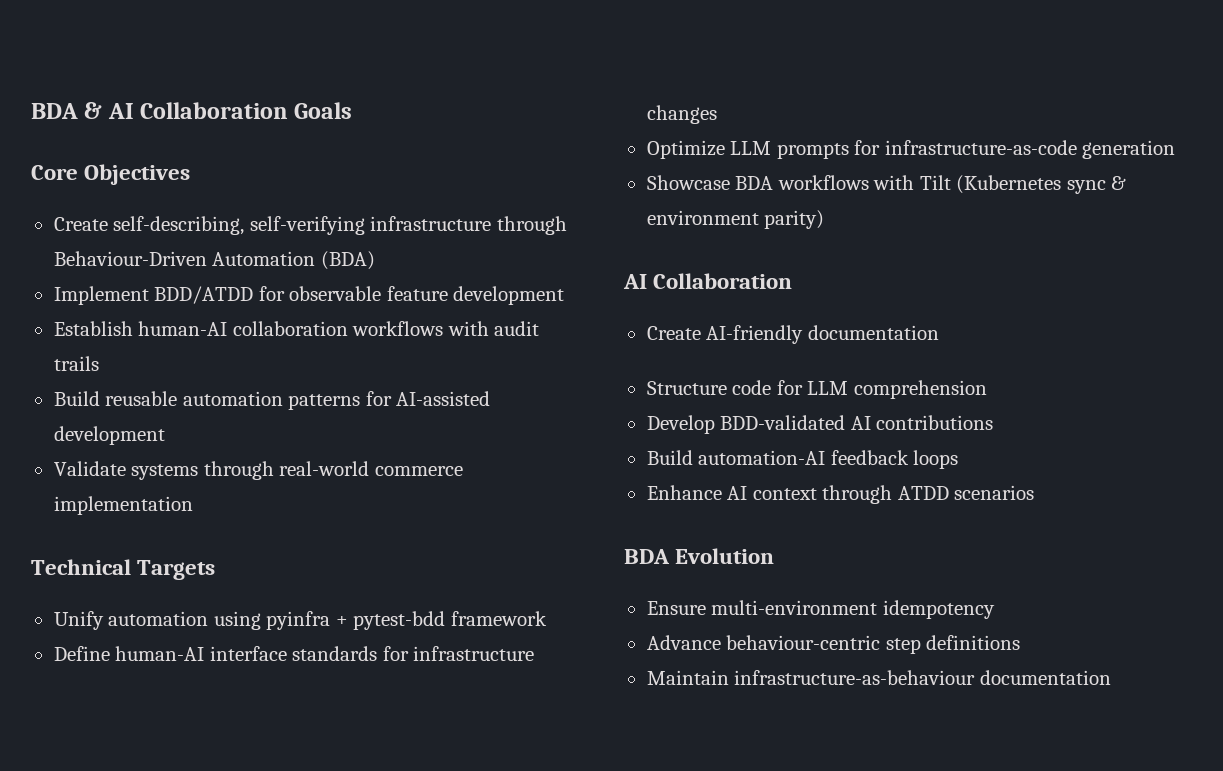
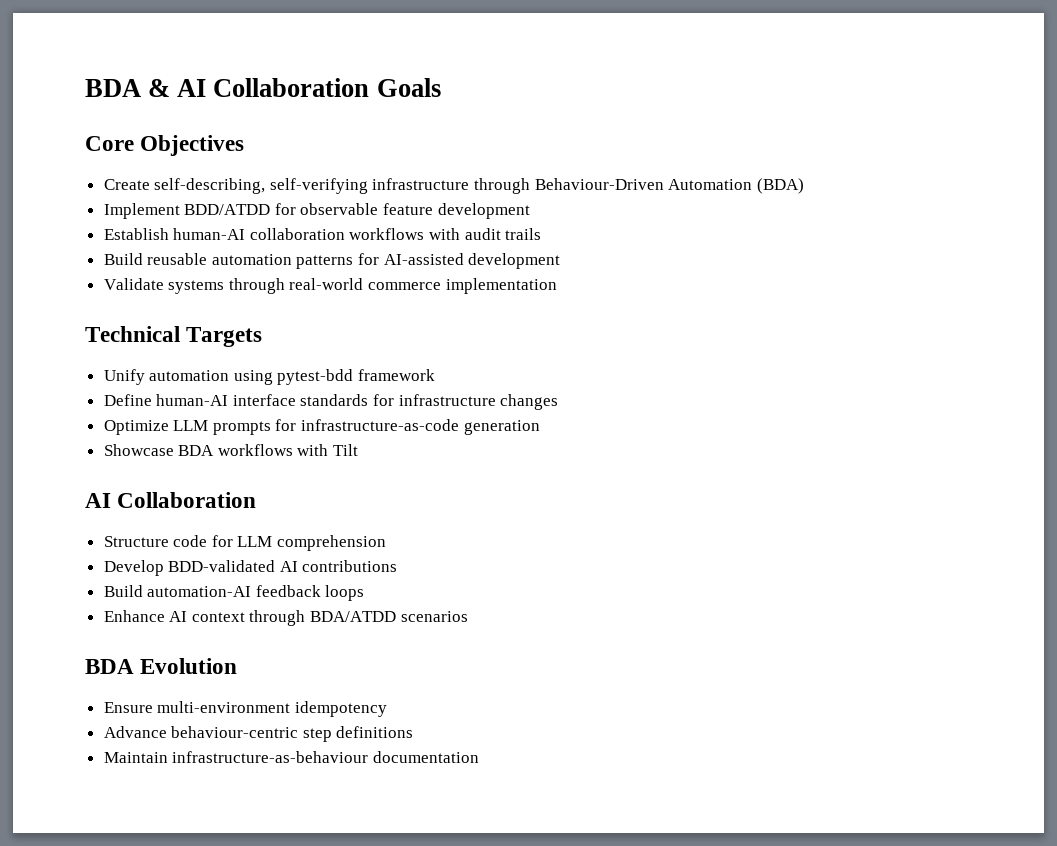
[266,611,348,630] pyinfra + -> (273, 377) none
[956,175,1127,194] [646,210,825,229] [623,273,793,289] [646,325,939,344] (Kubernetes sync & environment parity) // AI Collaboration // Create AI-friendly documentation -> [85,492,257,508] // AI Collaboration
[897,486,949,500] ATDD -> [310,611,397,622] BDA/ATDD

